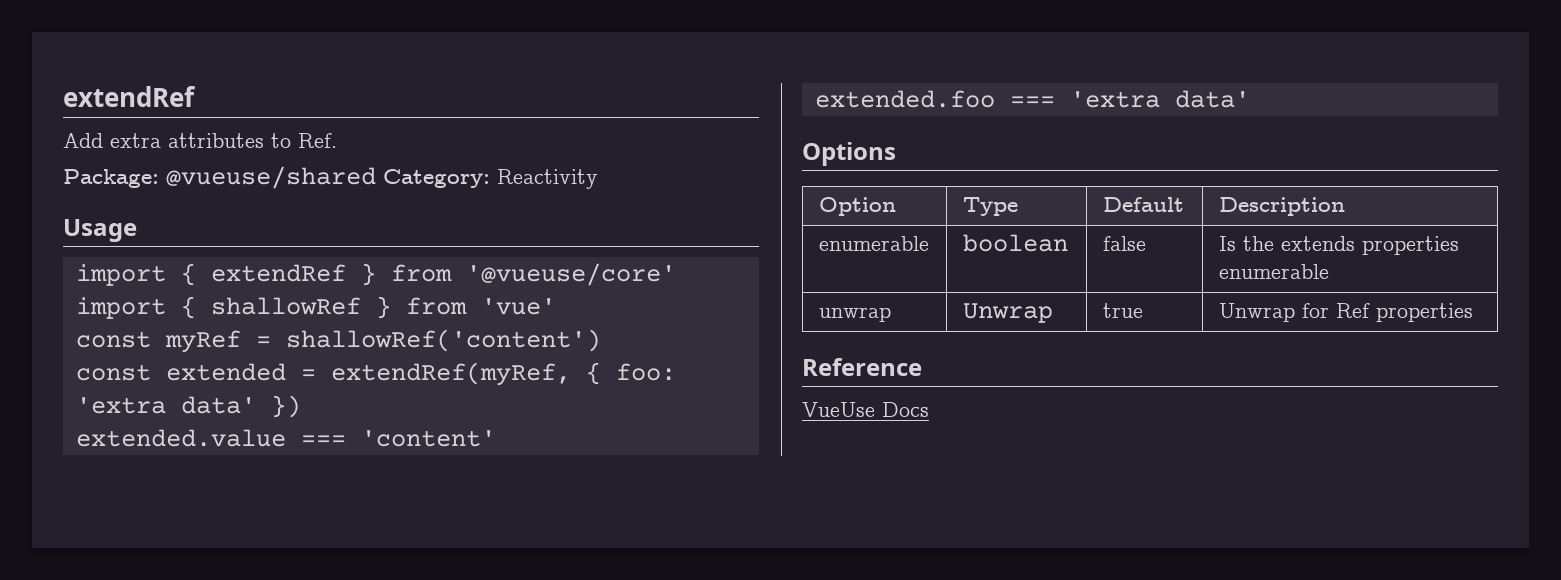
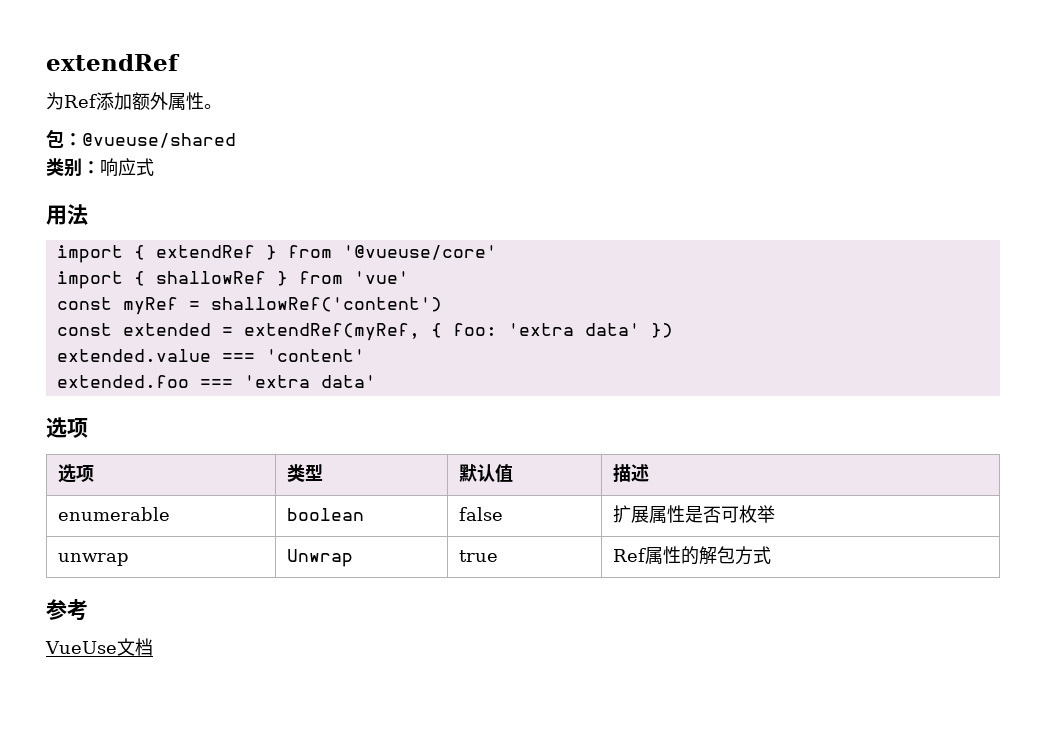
[63,133,337,148] [63,166,598,189] [63,219,137,242] Add extra attributes to Ref. // Package: @vueuse/shared Category: Reactivity // Usage -> [46,92,222,110] [46,129,236,148] [46,158,154,177] [46,204,88,225] 为Ref添加额外属性。 // 包：@vueuse/shared // 类别：响应式 // 用法
[802,142,896,166] [818,197,896,216] [962,197,1018,216] [1102,197,1184,212] [1218,197,1345,216] [818,236,929,251] [962,234,1068,252] [1102,236,1146,251] [1218,236,1459,255] [1218,264,1329,279] [818,307,891,322] [962,303,1053,323] [1102,303,1143,318] [1218,303,1473,322] [802,358,922,376] Options // Option | Type | Default | Description // enumerable | boolean | false | Is the extends properties enumerable // unwrap | Unwrap | true | Unwrap for Ref properties // Reference -> [46,417,88,438] [58,464,95,483] [287,464,324,482] [459,464,514,483] [613,464,650,482] [58,507,171,521] [287,508,365,521] [459,507,504,521] [613,505,776,523] [58,553,130,566] [287,549,354,567] [459,550,499,562] [613,546,772,565] [46,599,88,621] 选项 // 选项 | 类型 | 默认值 | 描述 // enumerable | boolean | false | 扩展属性是否可枚举 // unwrap | Unwrap | true | Ref属性的解包方式 // 参考
[882,402,929,417] Docs -> [116,638,153,656] 文档

